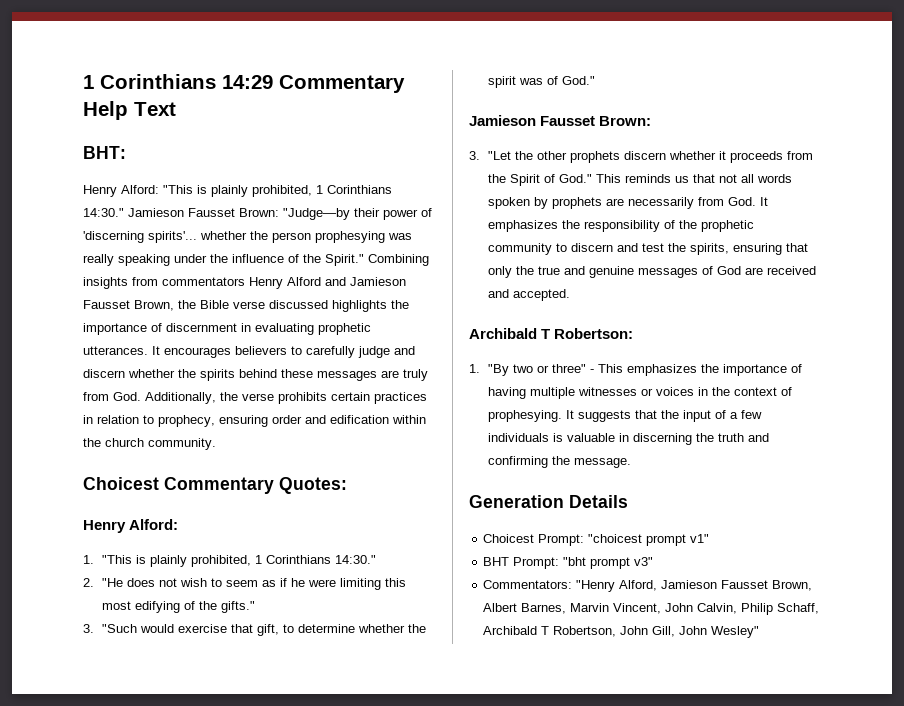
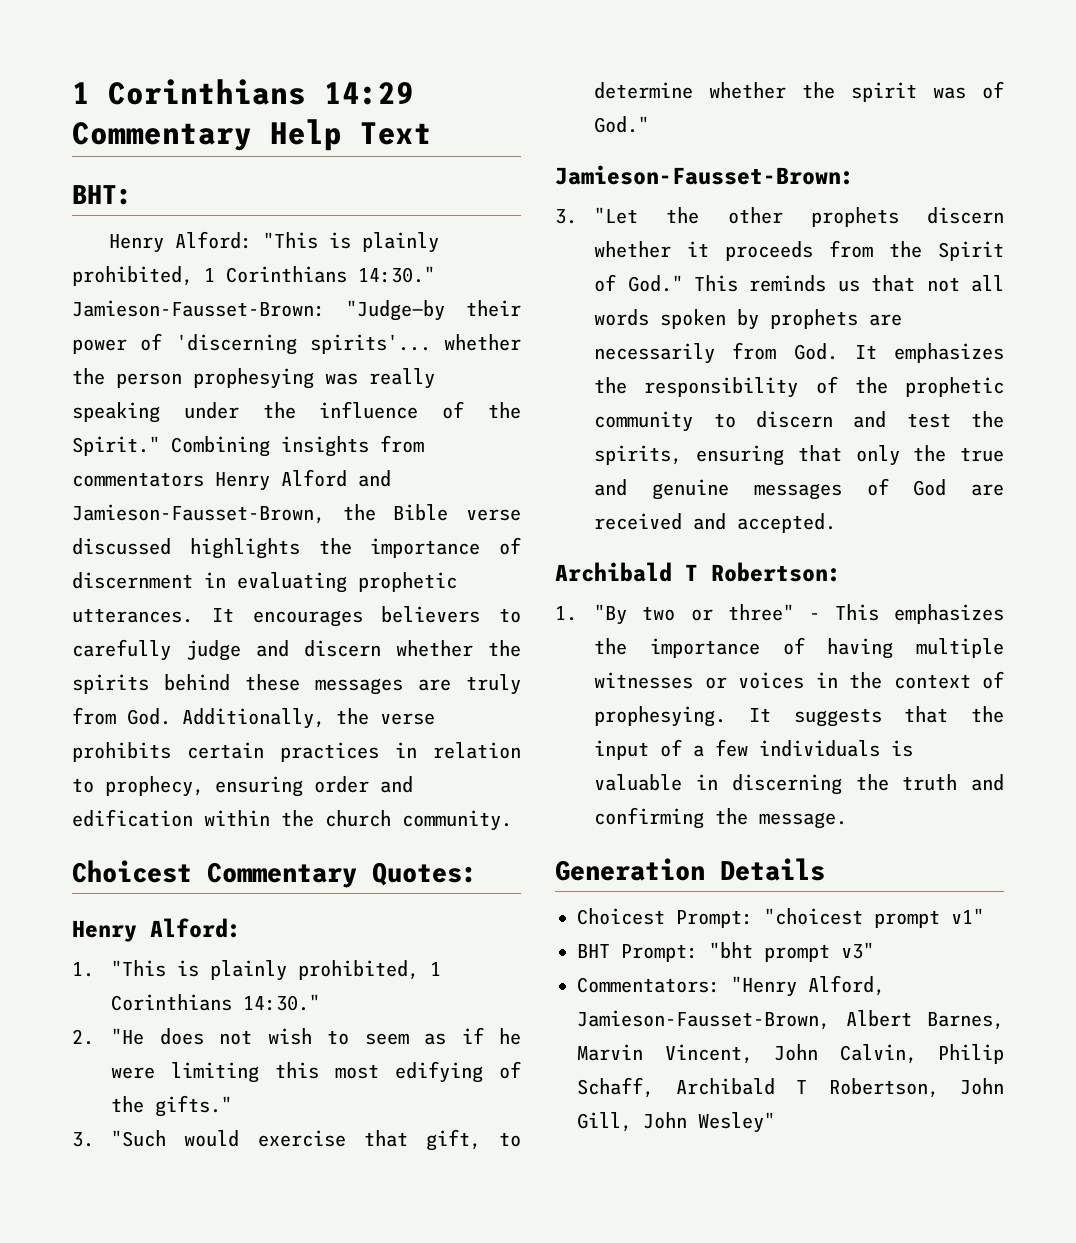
[128,208,279,217] Jamieson Fausset Brown: -> [72,300,325,317] Jamieson-Fausset-Brown:
[350,277,406,286] [83,300,174,311] Jamieson Fausset Brown, -> [72,504,325,524] Jamieson-Fausset-Brown,
[469,115,652,126] Jamieson Fausset Brown: -> [555,165,854,185] Jamieson-Fausset-Brown:
[661,580,813,591] Jamieson Fausset Brown, -> [577,1010,830,1030] Jamieson-Fausset-Brown,

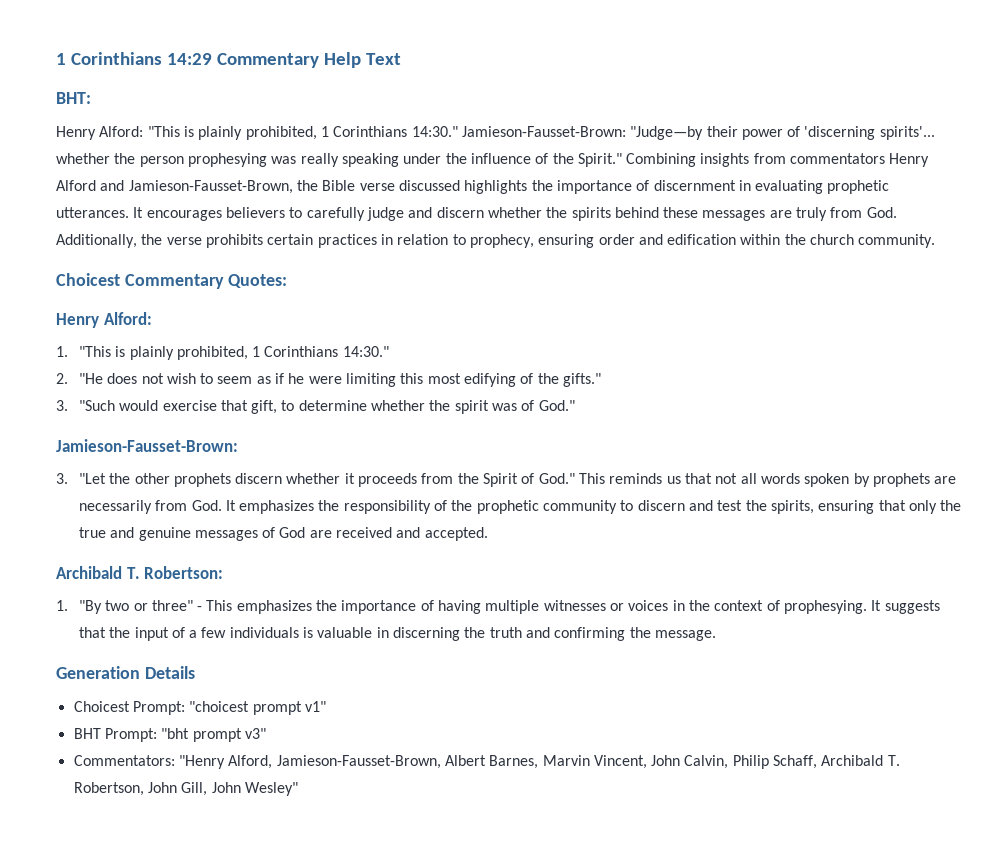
[685,564,698,581] T -> [126,567,140,579] T.
[796,1080,807,1094] T -> [887,755,900,766] T.

